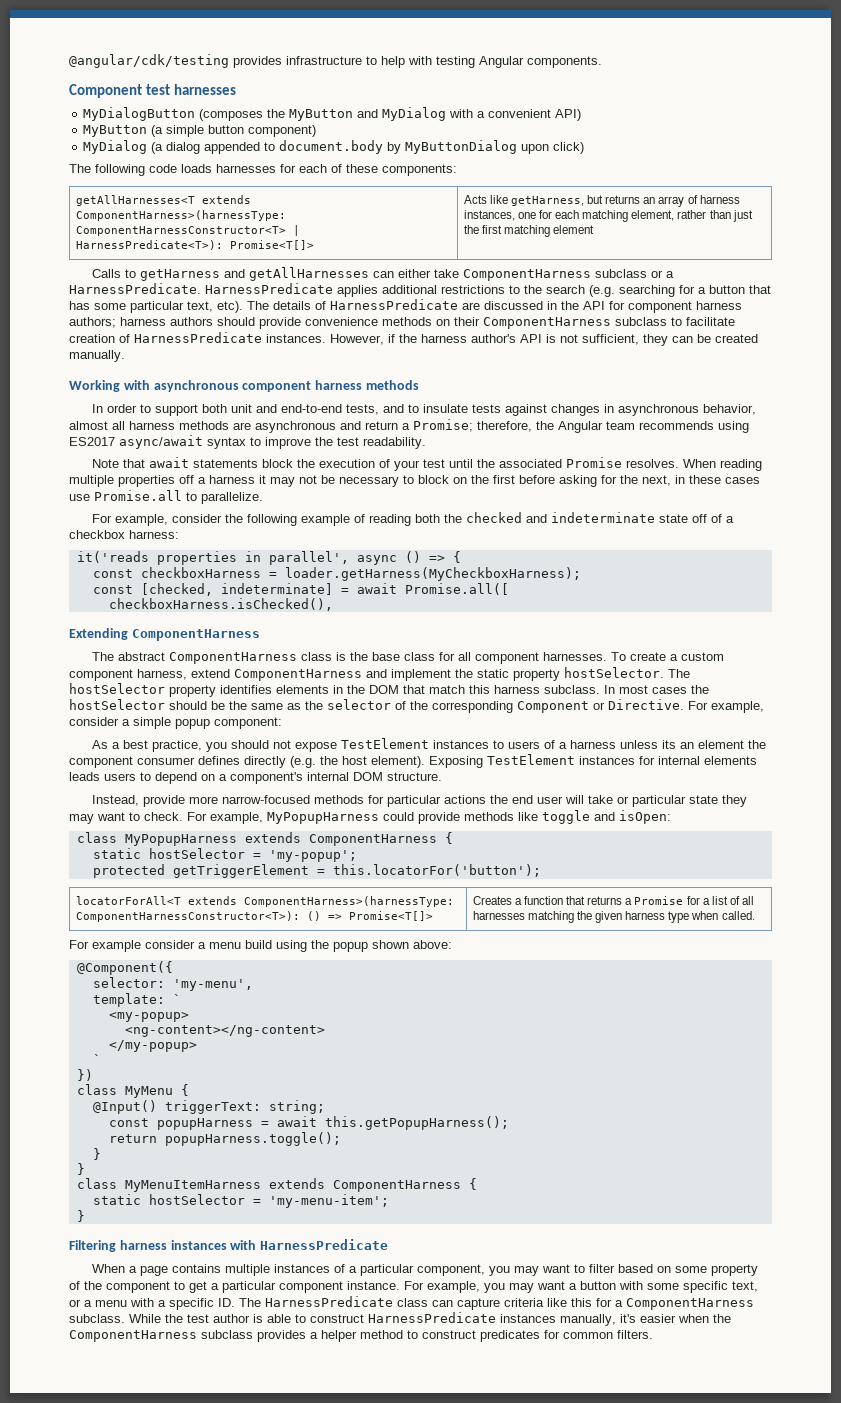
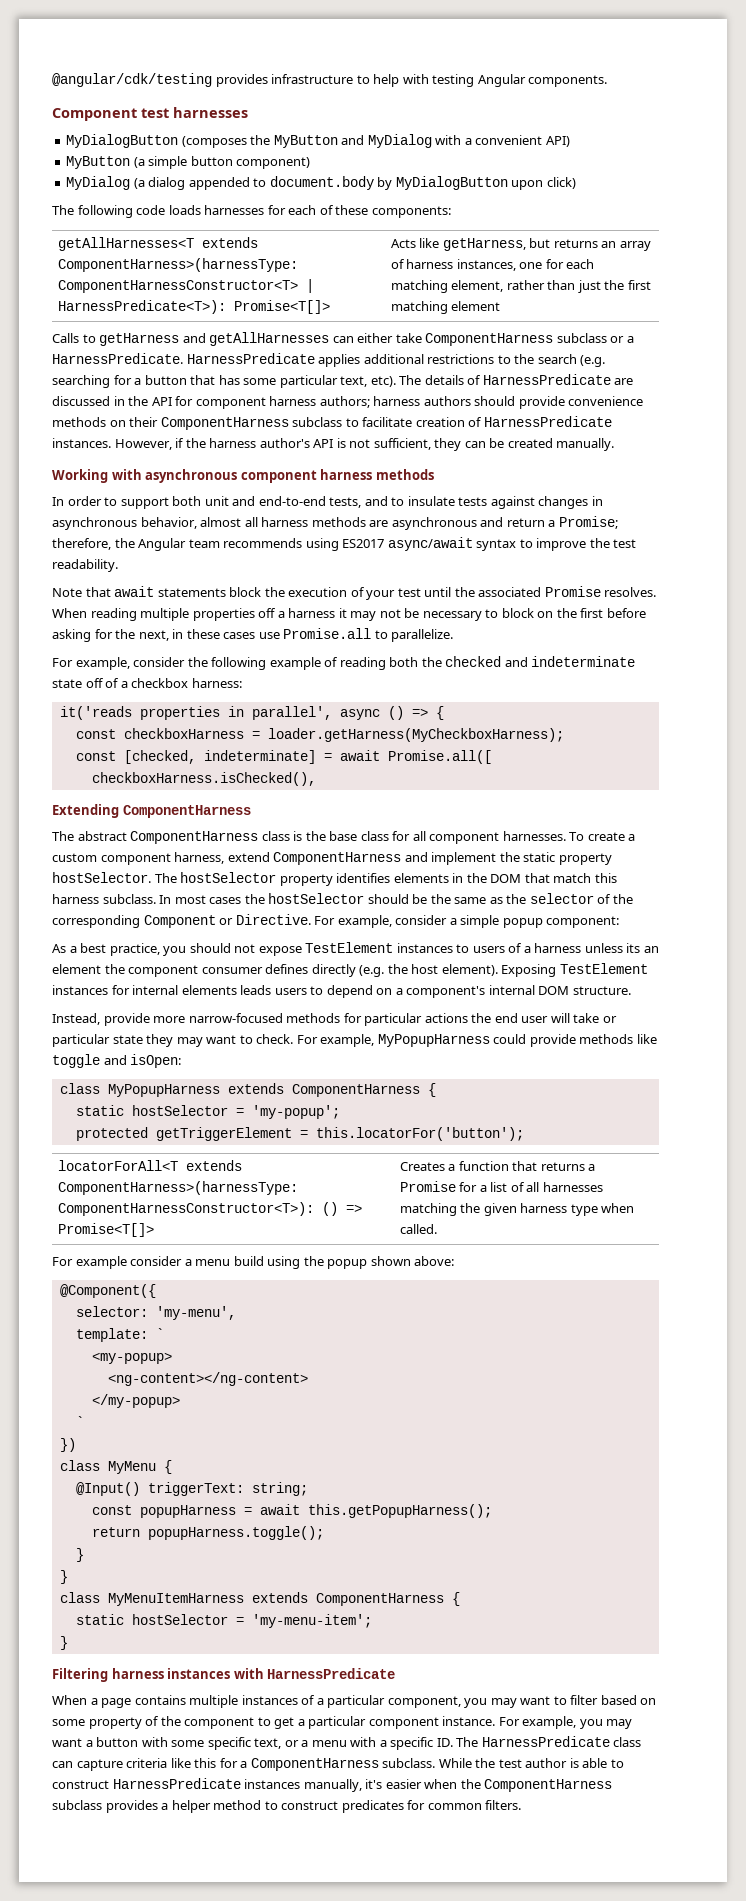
[405,140,518,154] MyButtonDialog -> [395,176,508,190] MyDialogButton

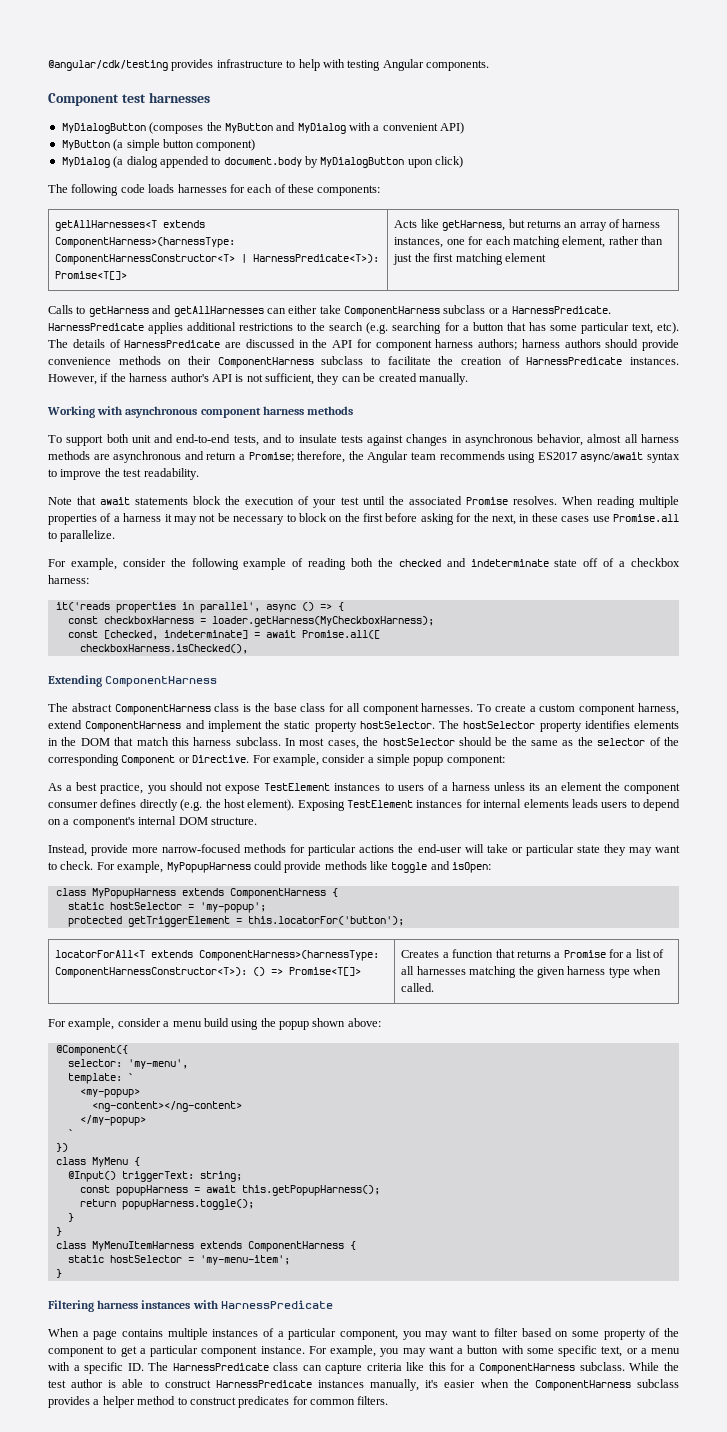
(413, 422) none -> [438,356,454,365] the
[52,496,118,506] In order to -> [48,435,62,443] To
[258,608,277,618] off -> [100,513,112,522] of
[209,897,242,904] cases -> [327,740,359,749] cases,
[494,1013,549,1023] end user -> [417,844,462,853] end-user
[75,1256,127,1269] example -> [68,1018,115,1030] example,

